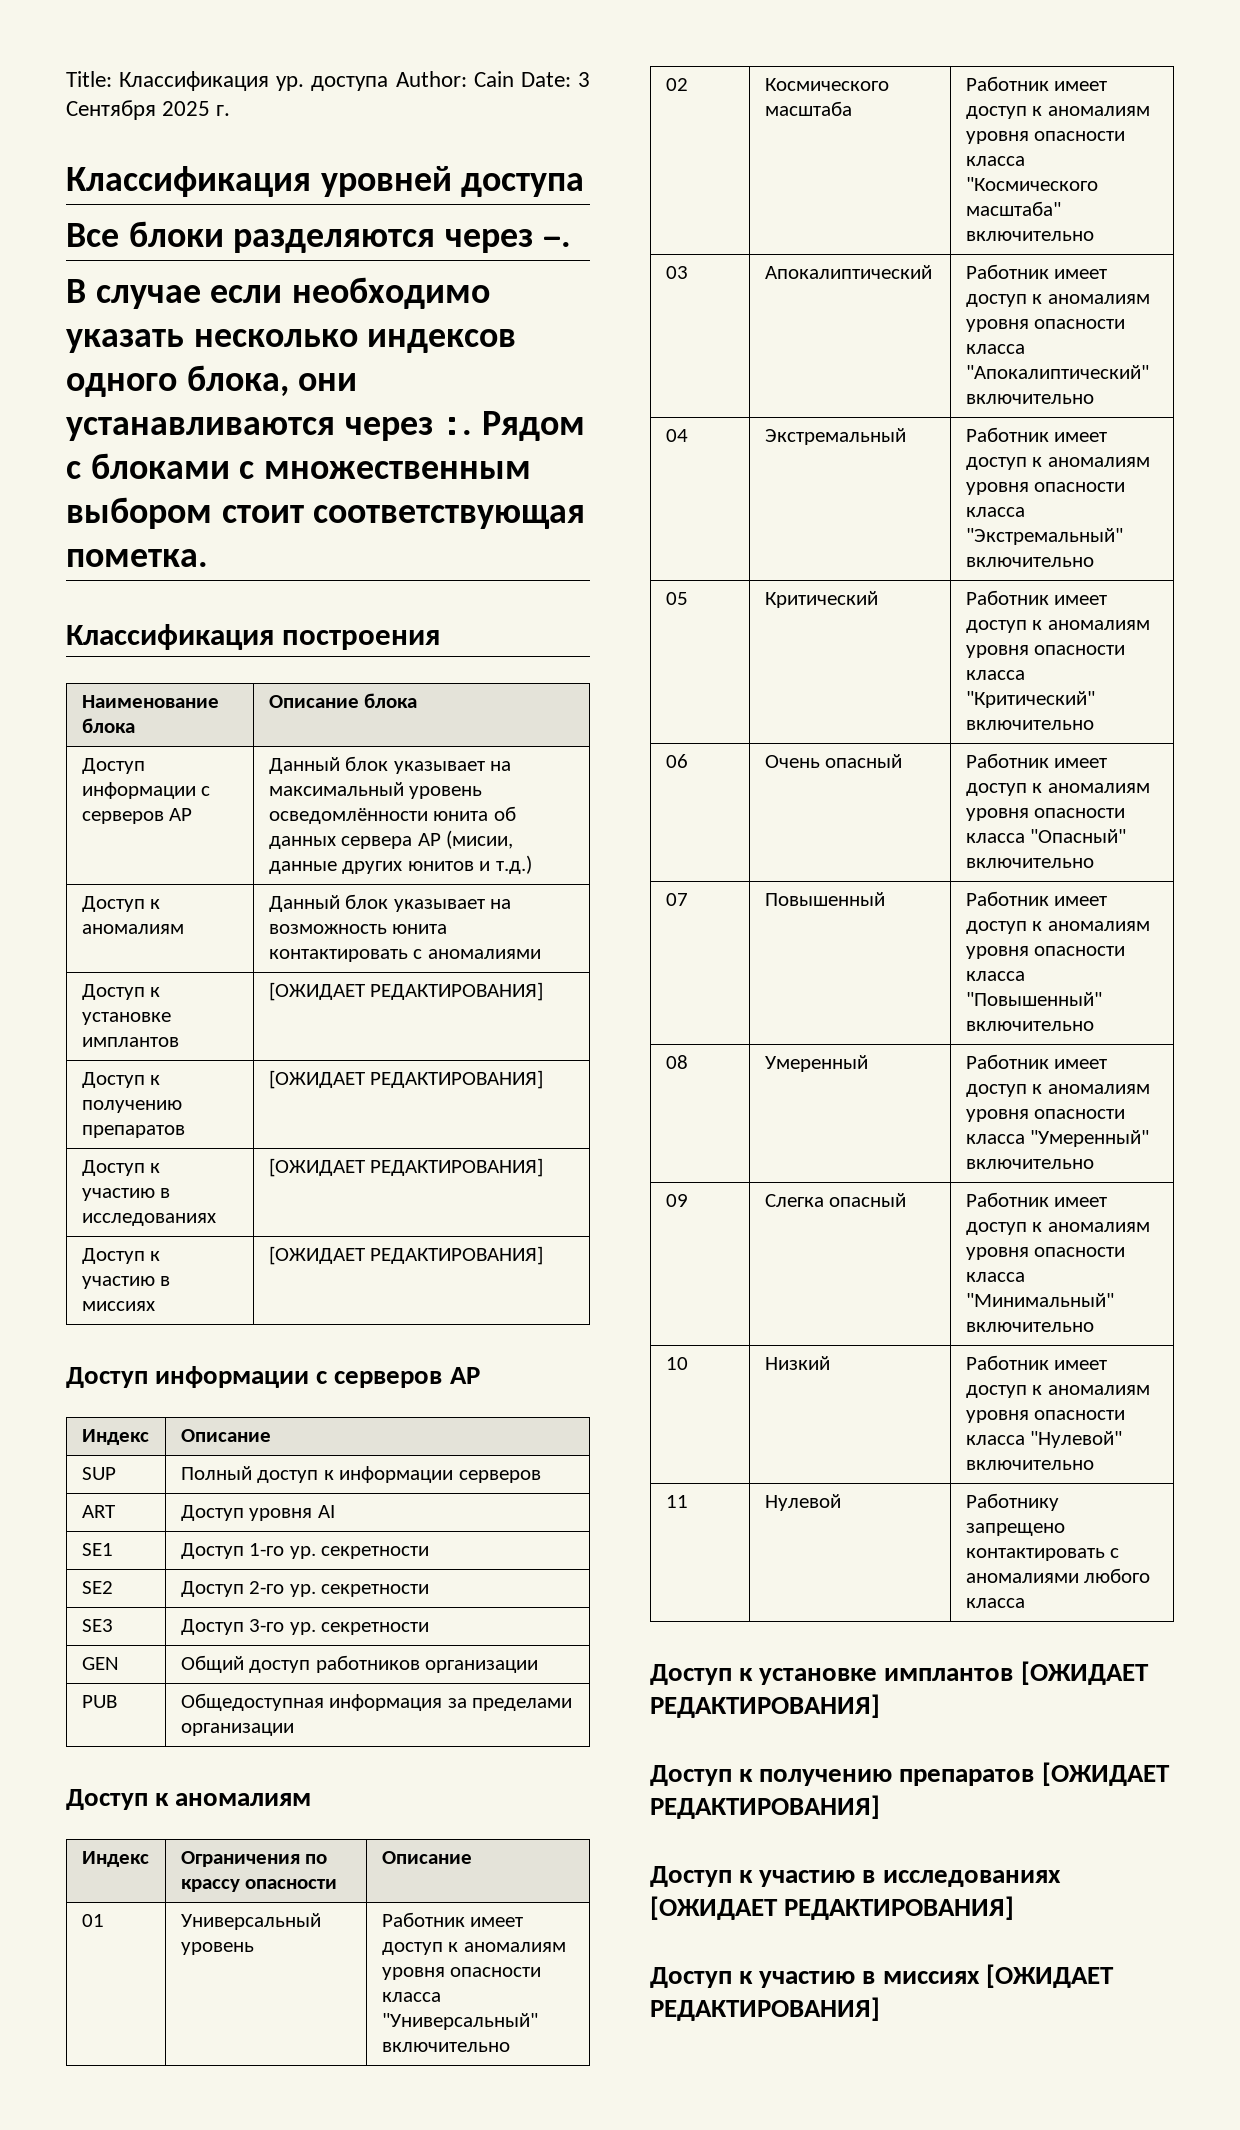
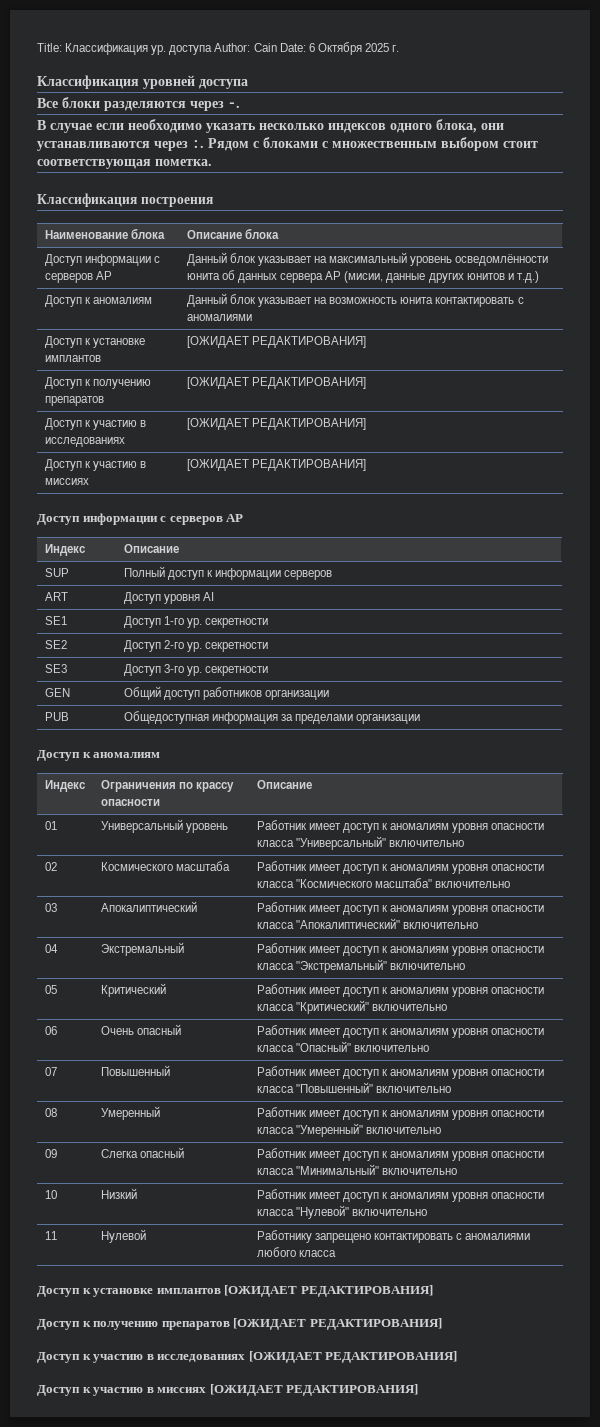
[578,72,591,87] [66,100,156,120] 3 Сентября -> [308,42,362,55] 6 Октября

